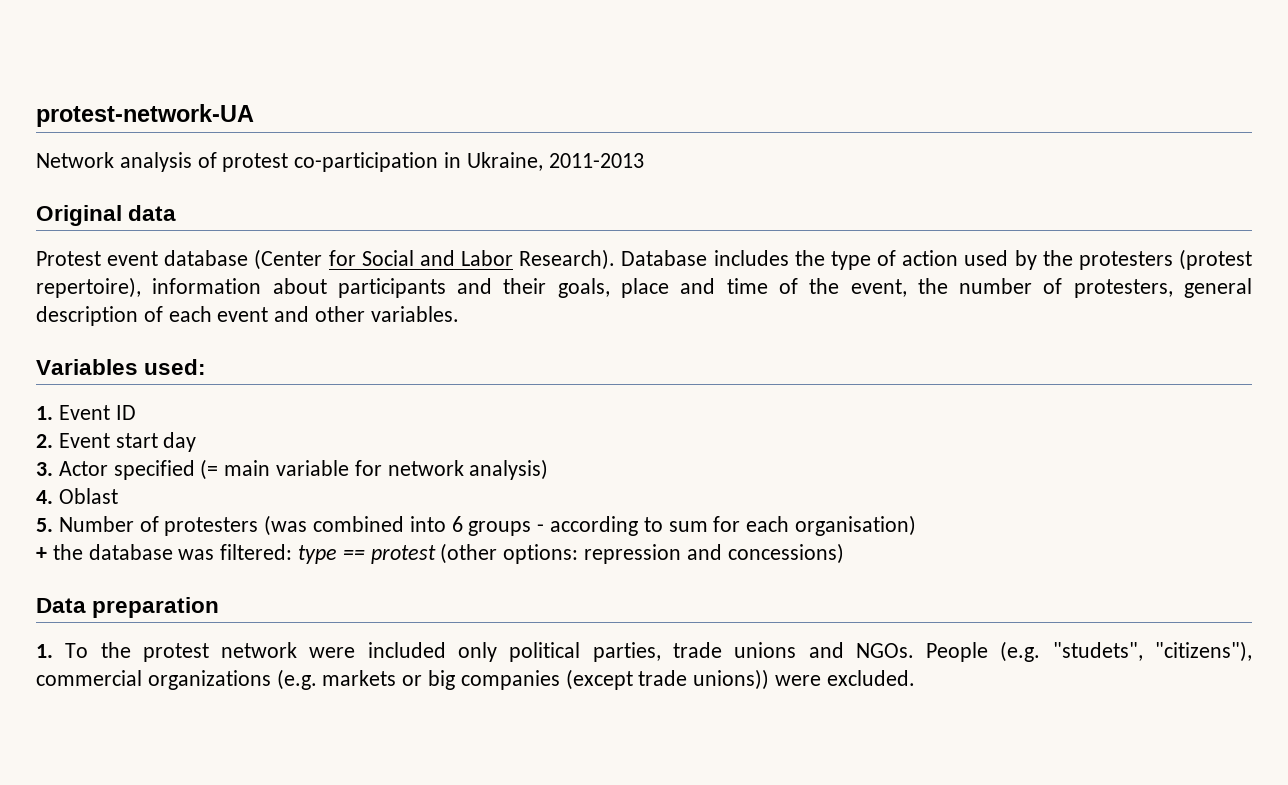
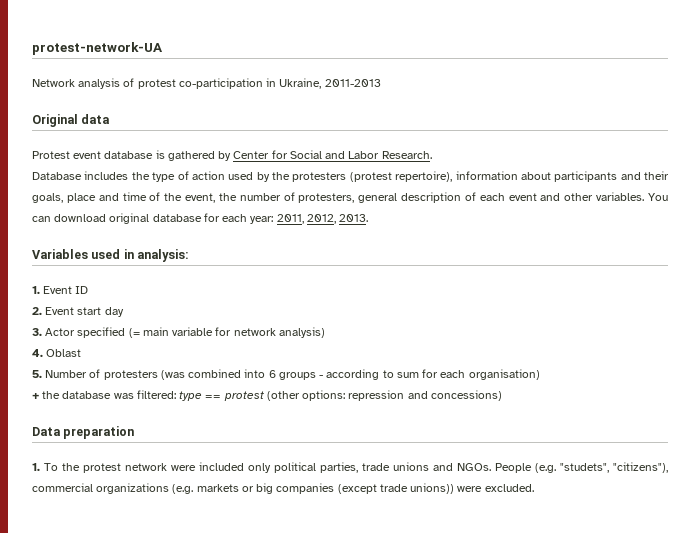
[254,249,323,270] (Center -> [155,150,270,161] is gathered by Center
[519,249,616,270] Research). -> [381,151,432,159] Research. //
[36,359,207,375] // Variables used: -> [648,193,669,201] [32,213,369,224] [32,249,190,262] You can download original database for each year: 2011, 2012, 2013. // Variables used in analysis:

